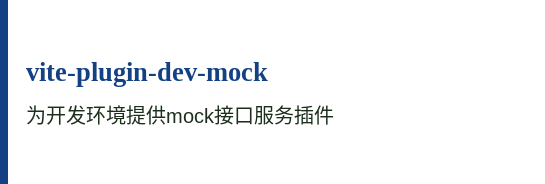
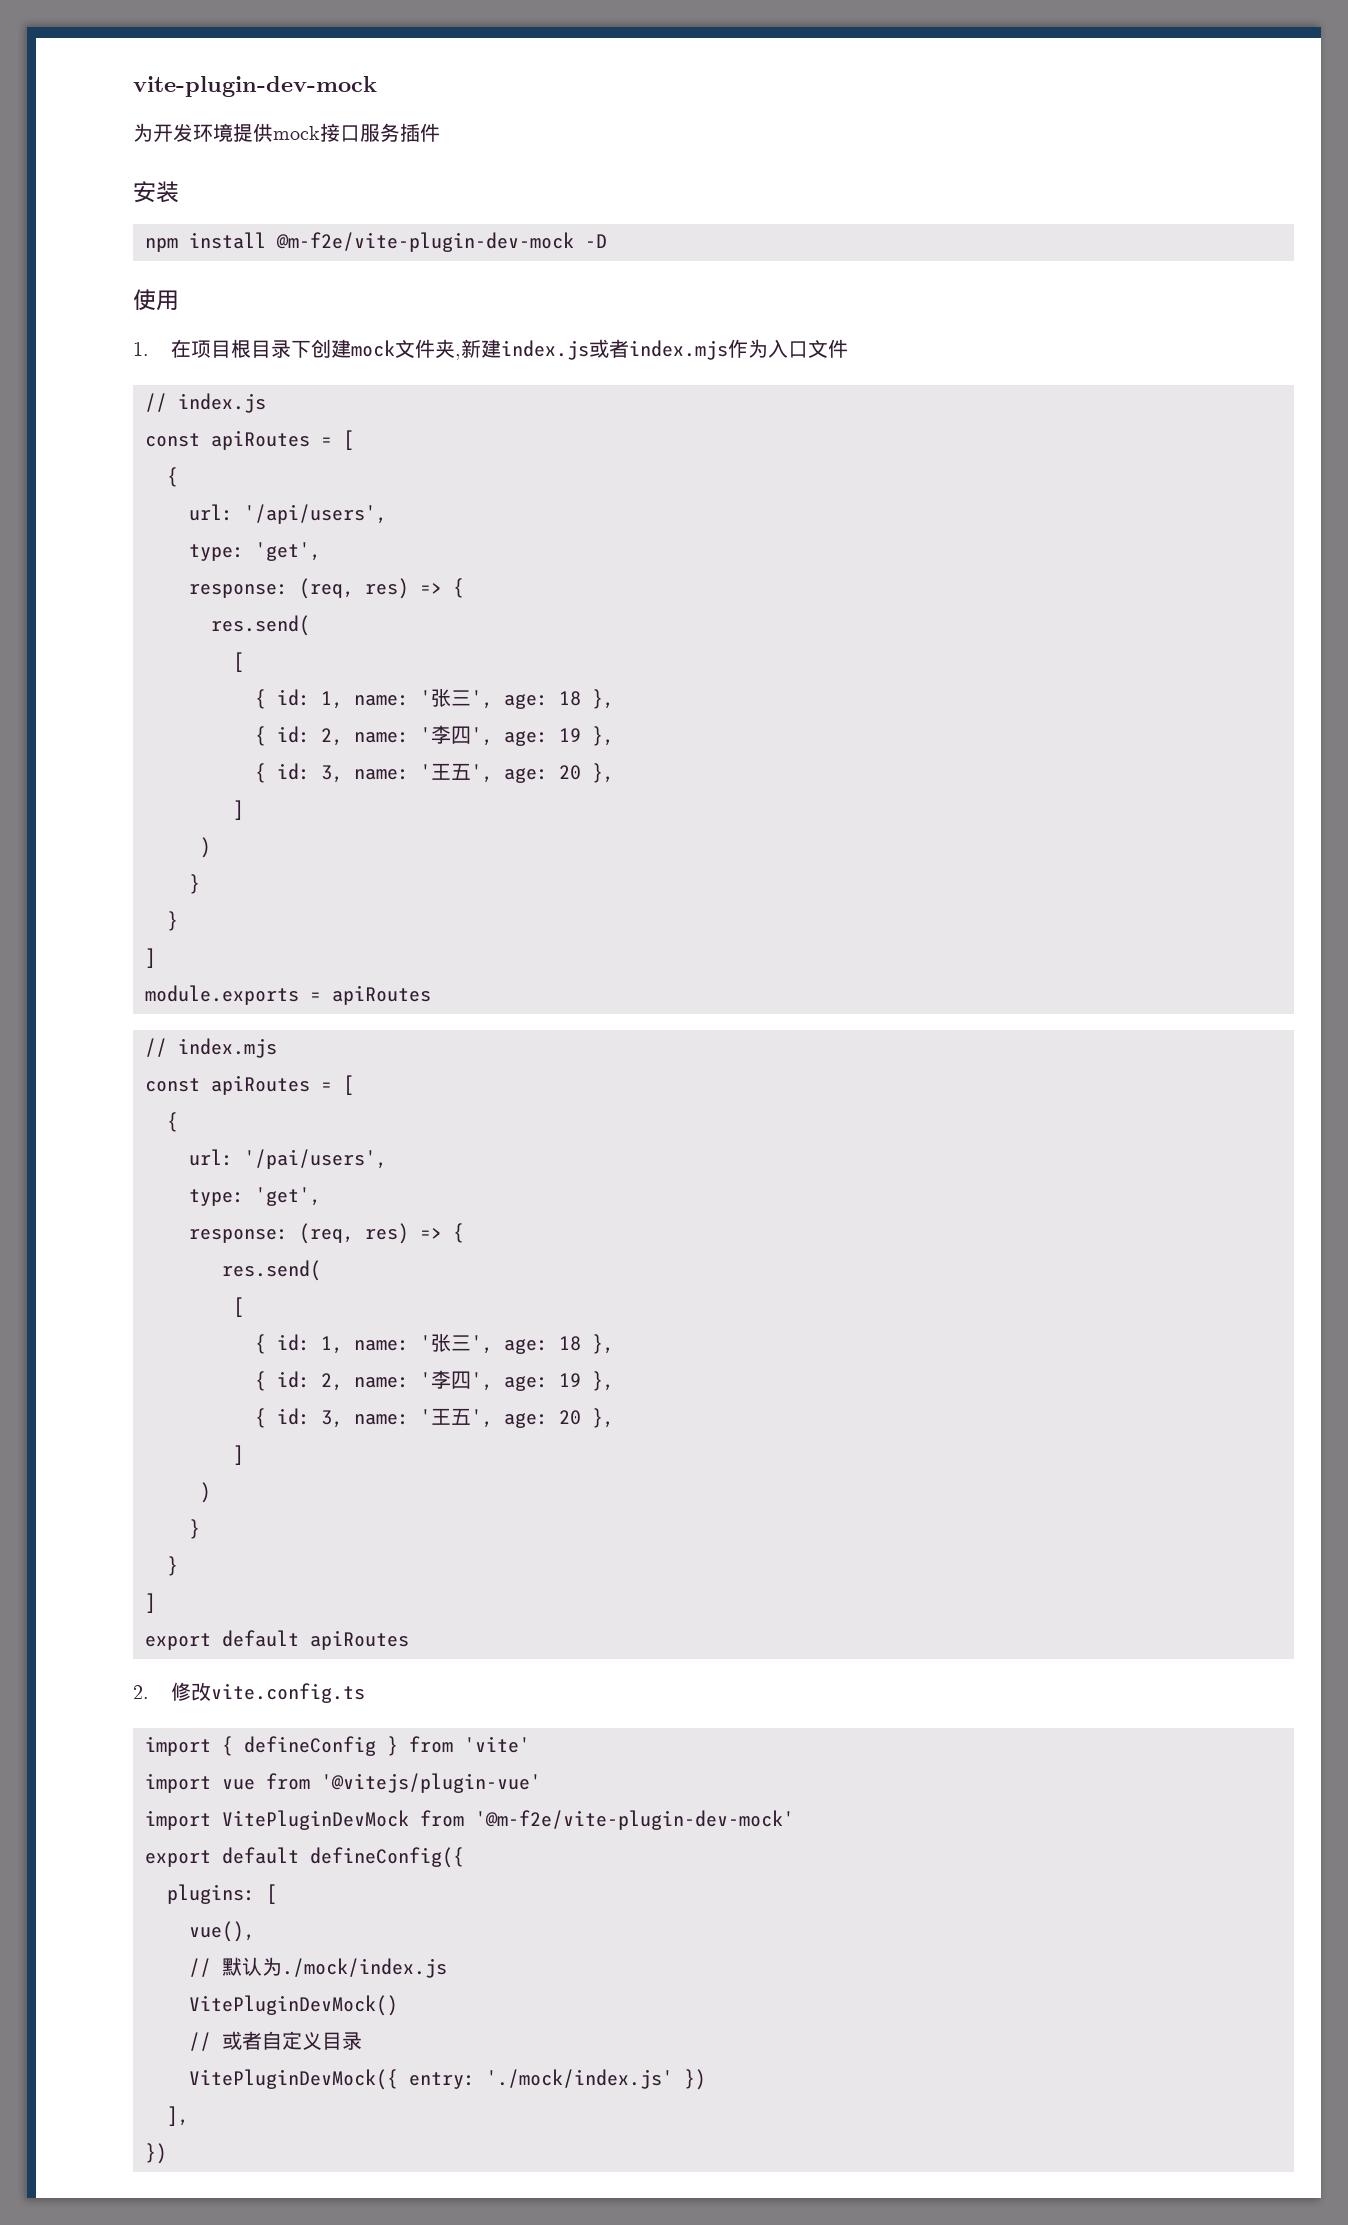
(334, 115) none -> [133,181,179,203] [145,232,607,252] [133,289,179,311] [133,339,848,360] [145,393,266,413] [145,430,354,450] [167,467,178,487] [189,504,387,524] [189,542,321,561] [189,578,464,599] [211,615,310,636] [233,652,244,672] [255,688,614,709] [255,725,614,746] [255,763,614,783] [233,800,244,820] [200,837,211,858] [189,874,200,894] [167,911,178,931] [145,948,156,968] [145,985,431,1005] [145,1038,277,1058] [145,1075,354,1095] [167,1112,178,1132] [189,1149,387,1169] [189,1187,321,1206] [189,1223,464,1244] [222,1260,321,1281] [233,1297,244,1317] [255,1333,614,1354] [255,1370,614,1391] [255,1408,614,1428] [233,1445,244,1465] [200,1482,211,1503] [189,1519,200,1539] [167,1556,178,1576] [145,1593,156,1613] [145,1630,409,1650] [133,1682,365,1703] [145,1736,530,1756] [145,1773,541,1793] [145,1810,794,1830] [145,1847,464,1868] [167,1884,277,1904] [189,1921,255,1942] [189,1957,447,1978] [189,1995,398,2016] [189,2031,362,2051] [189,2069,706,2090] [167,2106,189,2126] [145,2143,167,2164] // 安装 // npm install @m-f2e/vite-plugin-dev-mock -D // 使用 // 1.在项目根目录下创建mock文件夹,新建index.js或者index.mjs作为入口文件 // // index.js // const apiRoutes = [ // { // url: '/api/users', // type: 'get', // response: (req, res) => { // res.send( // [ // { id: 1, name: '张三', age: 18 }, // { id: 2, name: '李四', age: 19 }, // { id: 3, name: '王五', age: 20 }, // ] // ) // } // } // ] // module.exports = apiRoutes // // index.mjs // const apiRoutes = [ // { // url: '/pai/users', // type: 'get', // response: (req, res) => { // res.send( // [ // { id: 1, name: '张三', age: 18 }, // { id: 2, name: '李四', age: 19 }, // { id: 3, name: '王五', age: 20 }, // ] // ) // } // } // ] // export default apiRoutes // 2.修改vite.config.ts // import { defineConfig } from 'vite' // import vue from '@vitejs/plugin-vue' // import VitePluginDevMock from '@m-f2e/vite-plugin-dev-mock' // export default defineConfig({ // plugins: [ // vue(), // // 默认为./mock/index.js // VitePluginDevMock() // // 或者自定义目录 // VitePluginDevMock({ entry: './mock/index.js' }) // ], // })

